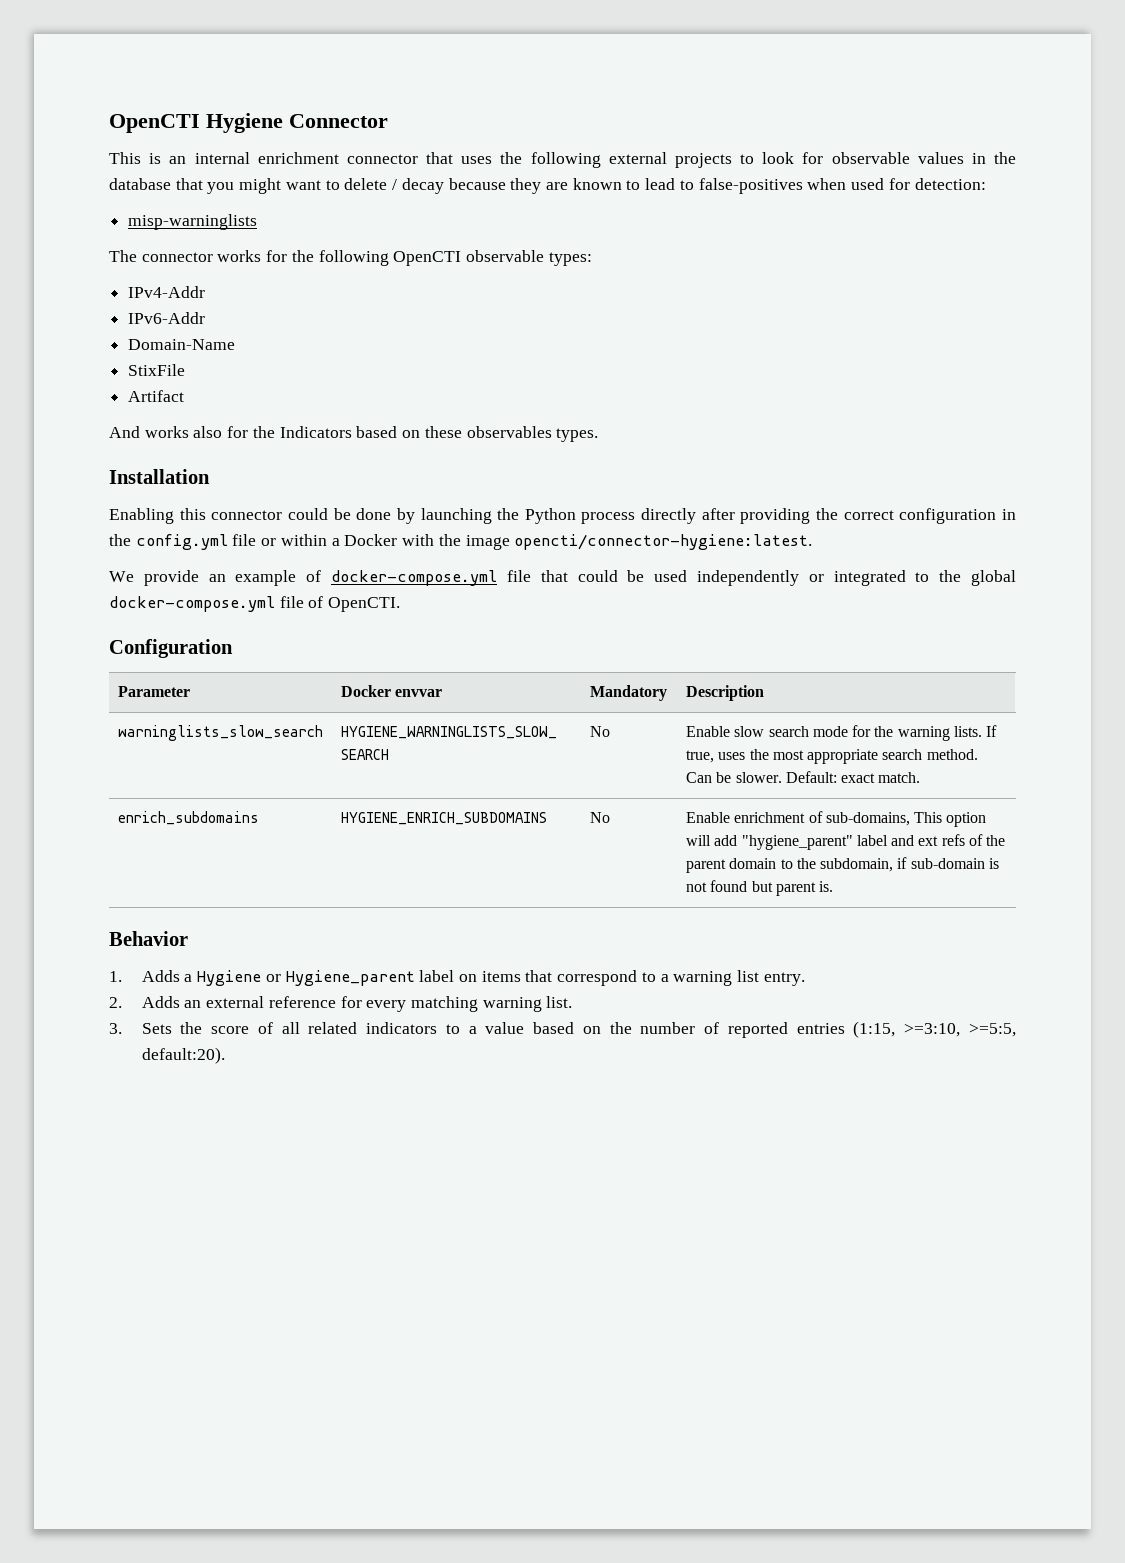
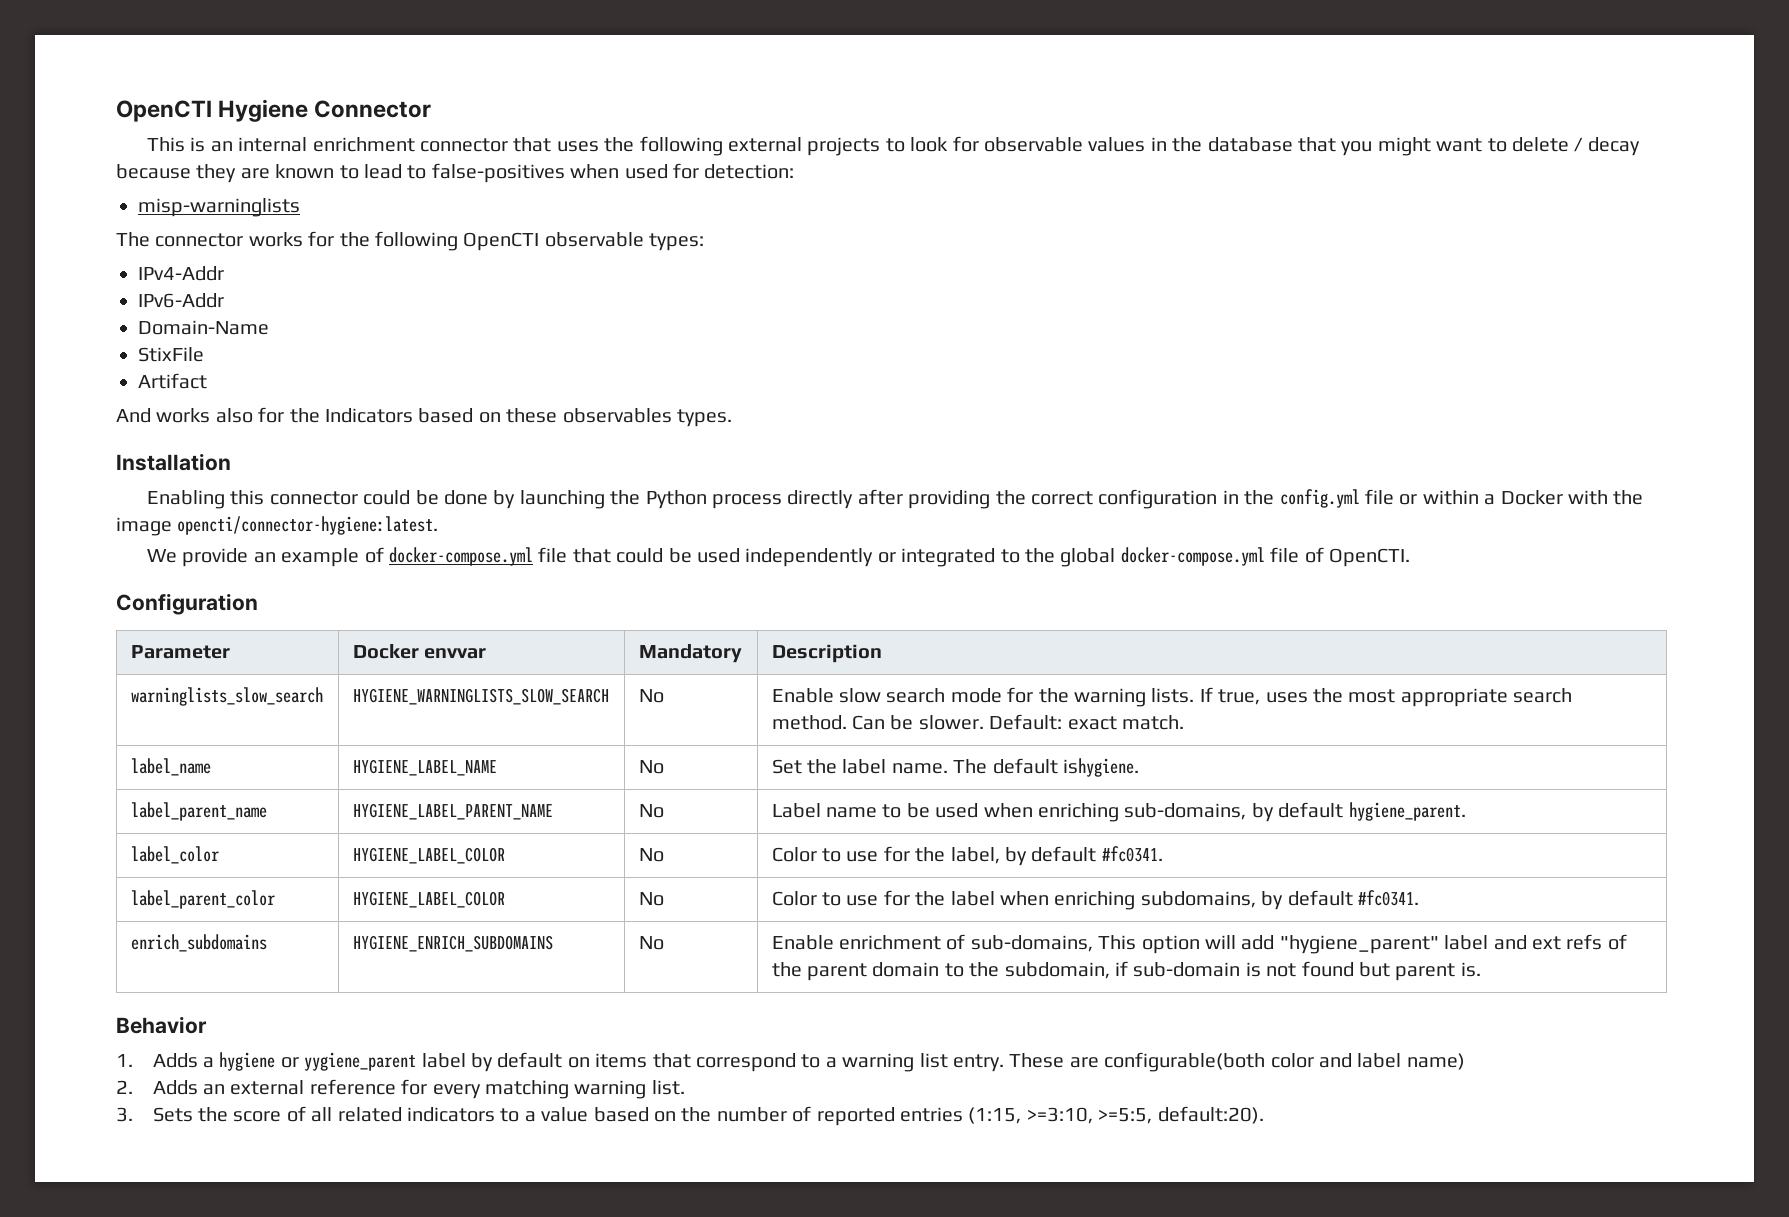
(921, 777) none -> [130,758,211,776] [352,759,497,776] [638,760,664,774] [771,758,1139,777] [130,802,267,821] [352,803,553,820] [638,804,664,818] [771,802,1466,822] [130,846,219,864] [352,847,505,864] [638,848,664,862] [771,846,1163,866] [130,890,275,909] [352,891,505,908] [638,892,664,906] [771,890,1419,910] // label_name | HYGIENE_LABEL_NAME | No | Set the label name. The default ishygiene. // label_parent_name | HYGIENE_LABEL_PARENT_NAME | No | Label name to be used when enriching sub-domains, by default hygiene_parent. // label_color | HYGIENE_LABEL_COLOR | No | Color to use for the label, by default #fc0341. // label_parent_color | HYGIENE_LABEL_COLOR | No | Color to use for the label when enriching subdomains, by default #fc0341.
[197,970,455,986] Hygiene or Hygiene_parent label -> [219,1052,563,1072] hygiene or yygiene_parent label by default
(805, 979) none -> [1009,1052,1465,1072] These are configurable(both color and label name)

